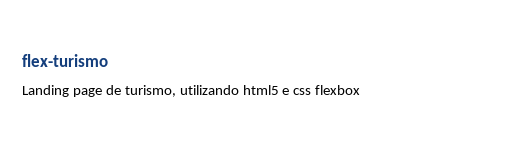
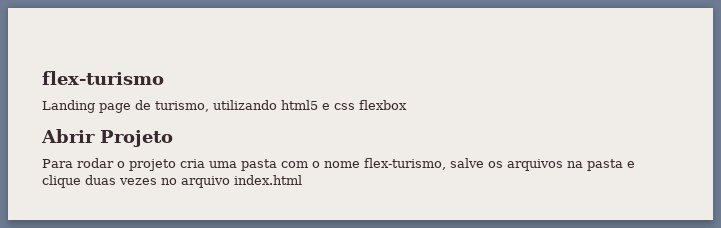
(361, 90) none -> [41,129,173,147] [42,158,635,171] [42,175,302,188] // Abrir Projeto // Para rodar o projeto cria uma pasta com o nome flex-turismo, salve os arquivos na pasta e clique duas vezes no arquivo index.html

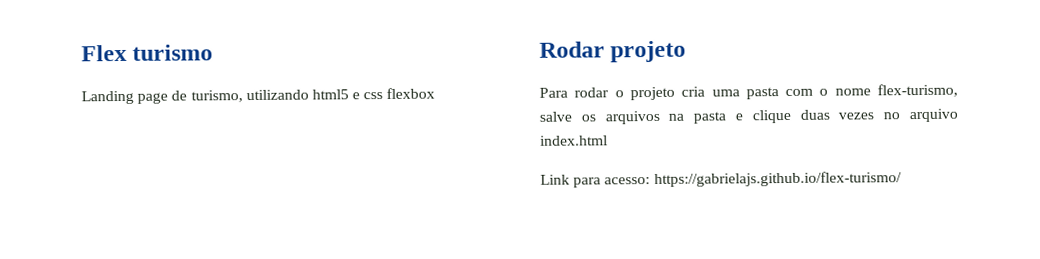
[42,71,164,85] flex-turismo -> [81,44,214,62] Flex turismo
[41,129,173,147] Abrir Projeto -> [539,40,687,63] Rodar projeto
(302, 180) none -> [540,171,902,188] // Link para acesso: https://gabrielajs.github.io/flex-turismo/

